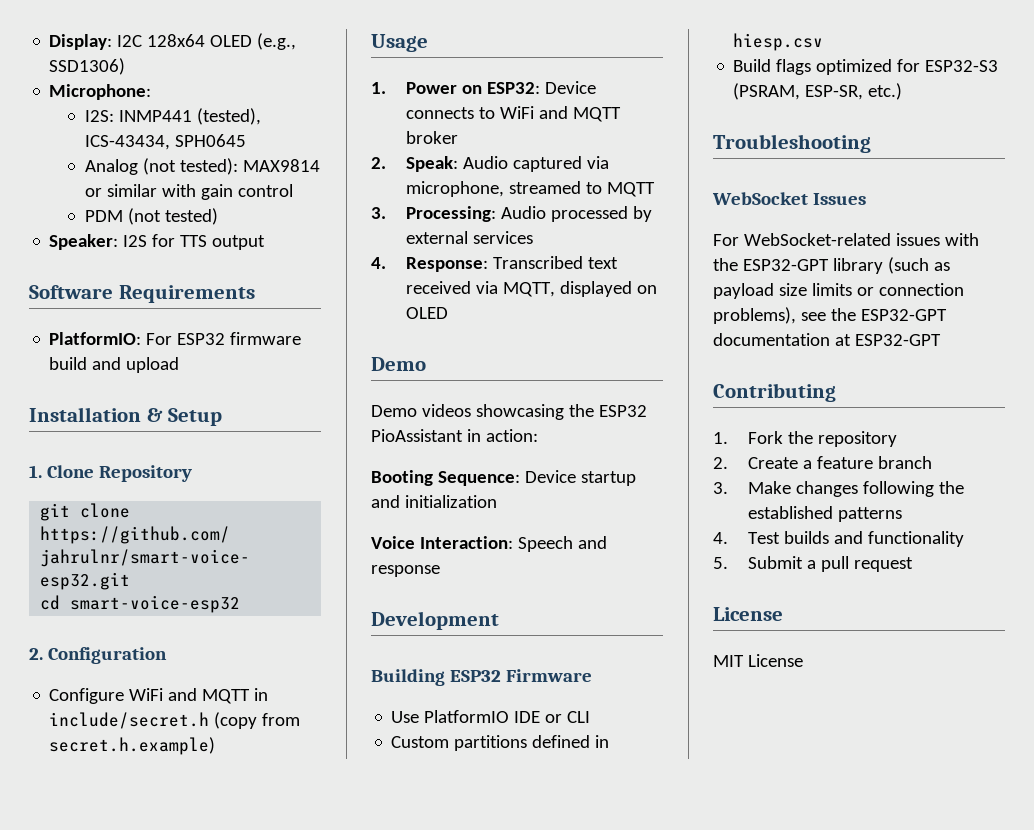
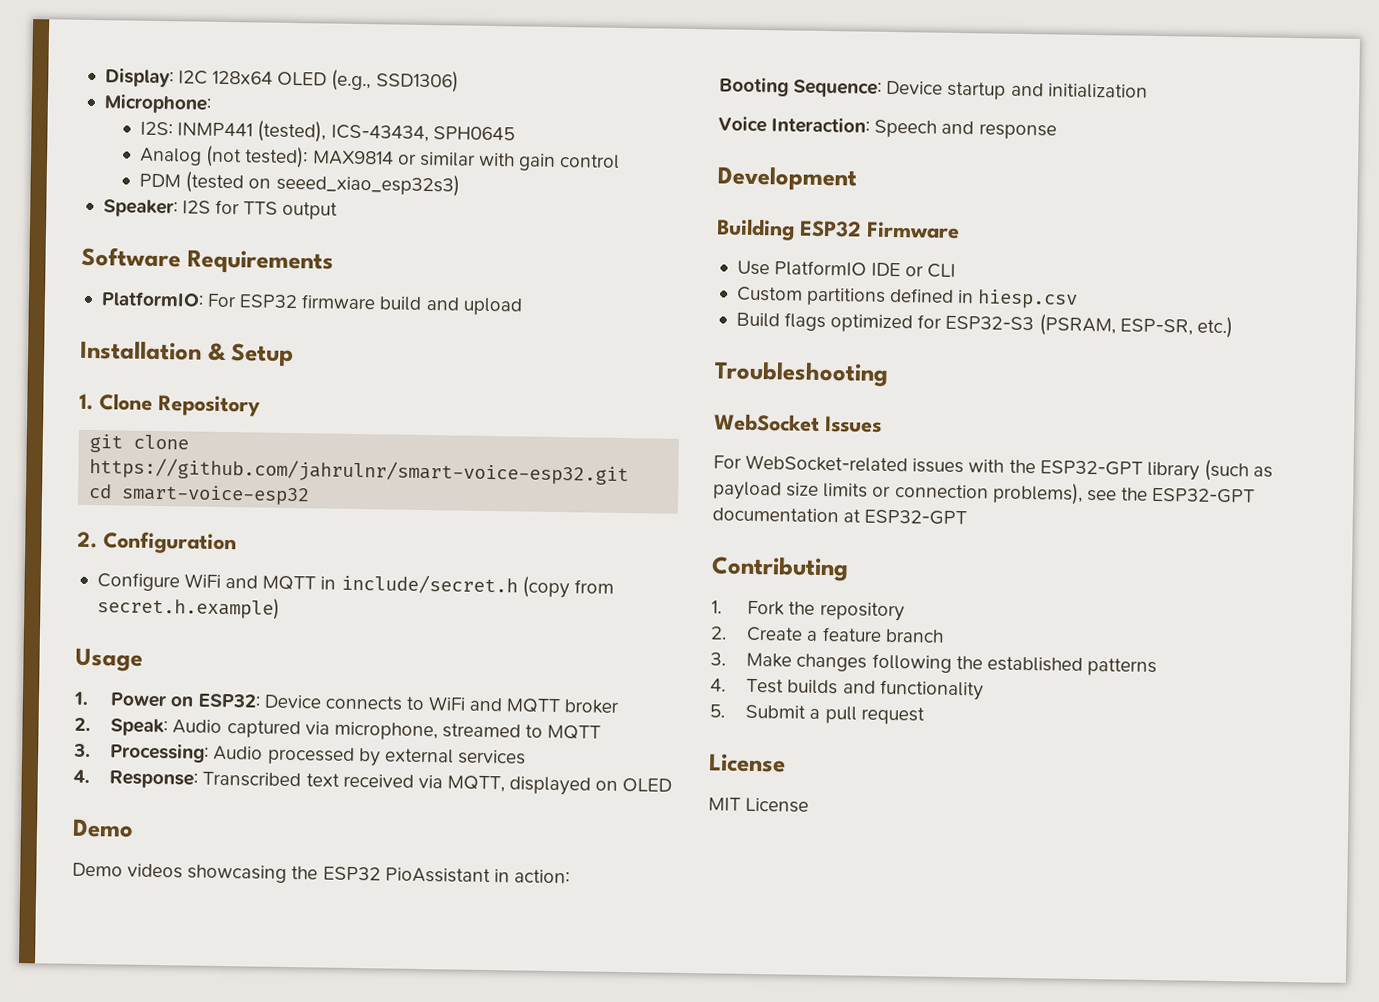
[127,208,218,225] (not tested) -> [185,171,460,197] (tested on seeed_xiao_esp32s3)

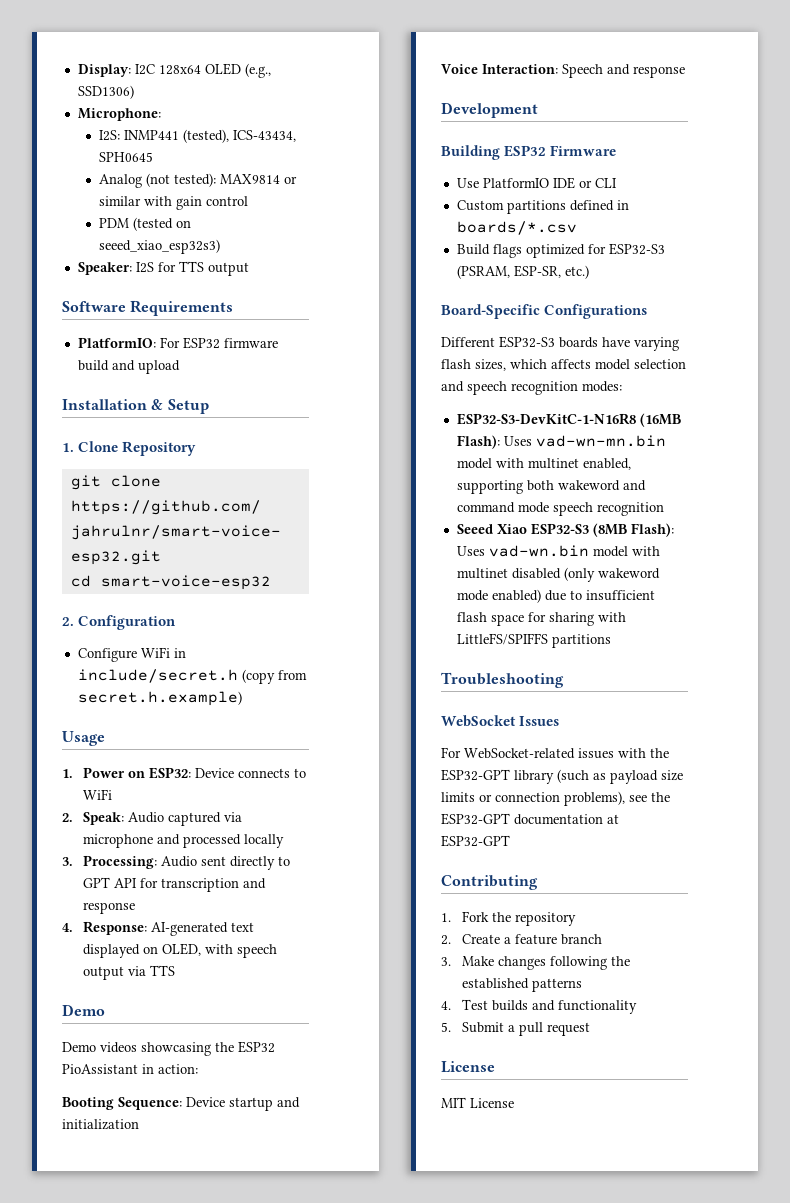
[225,575,317,591] and MQTT -> (170, 652) none
[469,697,621,714] and MQTT broker -> (113, 794) none
[333,721,602,741] microphone, streamed to MQTT -> [83,834,285,848] microphone and processed locally
[267,746,526,767] [73,769,673,796] processed by external services // 4. Response: Transcribed text received via MQTT, displayed on OLED -> [201,856,291,870] [83,877,267,892] [83,902,136,914] [62,921,255,936] [83,943,278,958] [83,965,176,980] sent directly to GPT API for transcription and response // 4. Response: AI-generated text displayed on OLED, with speech output via TTS
[977,289,1079,309] hiesp.csv -> [456,221,577,235] boards/*.csv
(1233, 327) none -> [441,304,648,319] [441,336,679,351] [441,359,686,371] [441,381,622,395] [456,413,681,427] [456,435,666,449] [456,458,631,470] [456,480,646,494] [456,502,664,516] [456,523,674,537] [456,545,660,557] [456,567,660,582] [456,589,655,603] [456,612,626,626] [456,633,611,648] // Board-Specific Configurations // Different ESP32-S3 boards have varying flash sizes, which affects model selection and speech recognition modes: // ESP32-S3-DevKitC-1-N16R8 (16MB Flash): Uses vad-wn-mn.bin model with multinet enabled, supporting both wakeword and command mode speech recognition // Seeed Xiao ESP32-S3 (8MB Flash): Uses vad-wn.bin model with multinet disabled (only wakeword mode enabled) due to insufficient flash space for sharing with LittleFS/SPIFFS partitions

